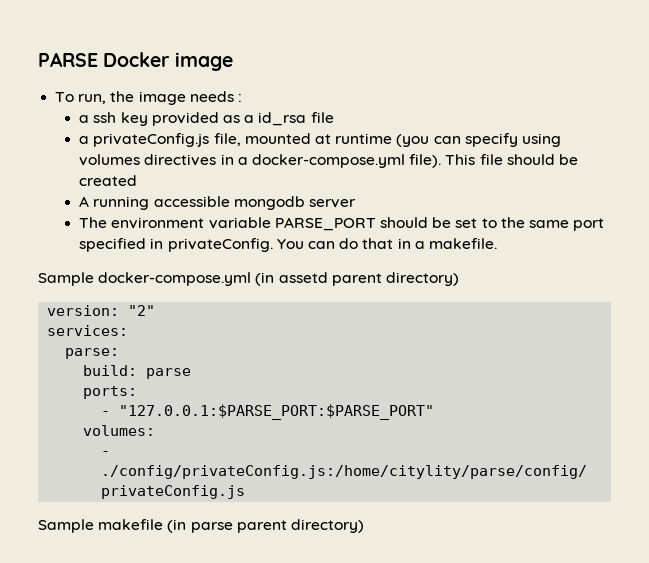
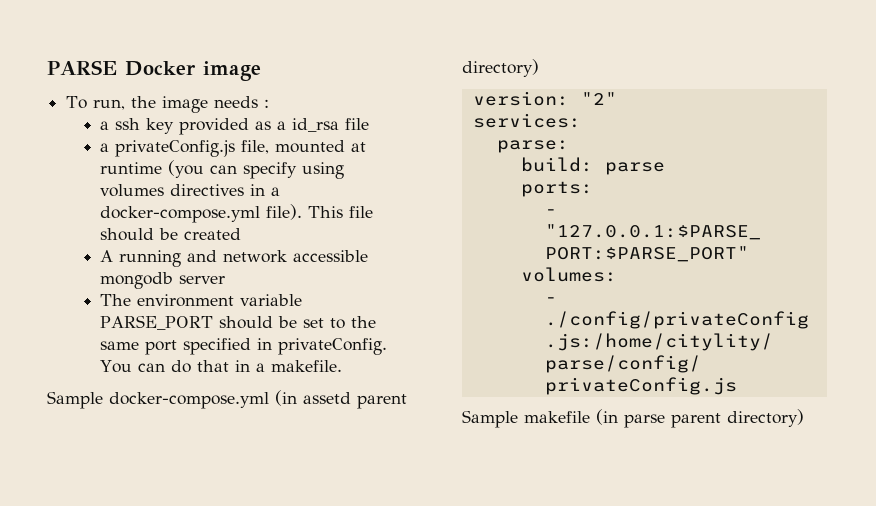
(150, 203) none -> [187,250,288,263] and network

